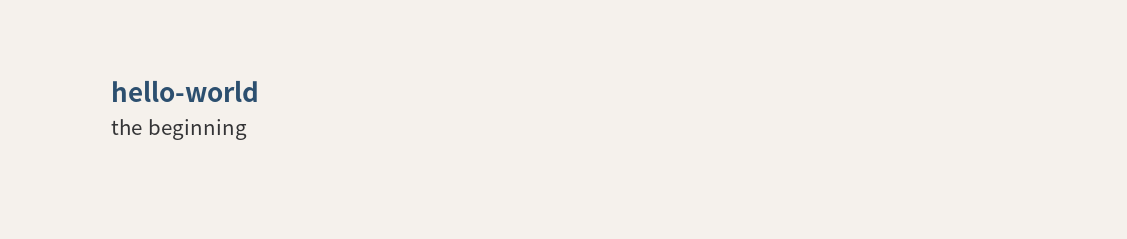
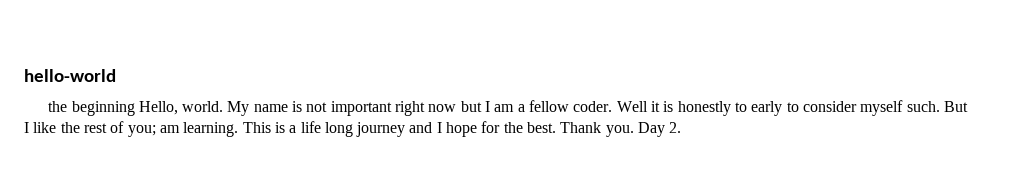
(247, 129) none -> [138,100,968,116] [24,121,682,137] Hello, world. My name is not important right now but I am a fellow coder. Well it is honestly to early to consider myself such. But I like the rest of you; am learning. This is a life long journey and I hope for the best. Thank you. Day 2.

